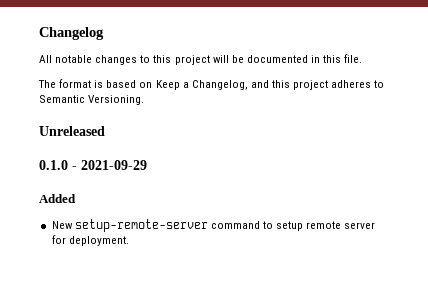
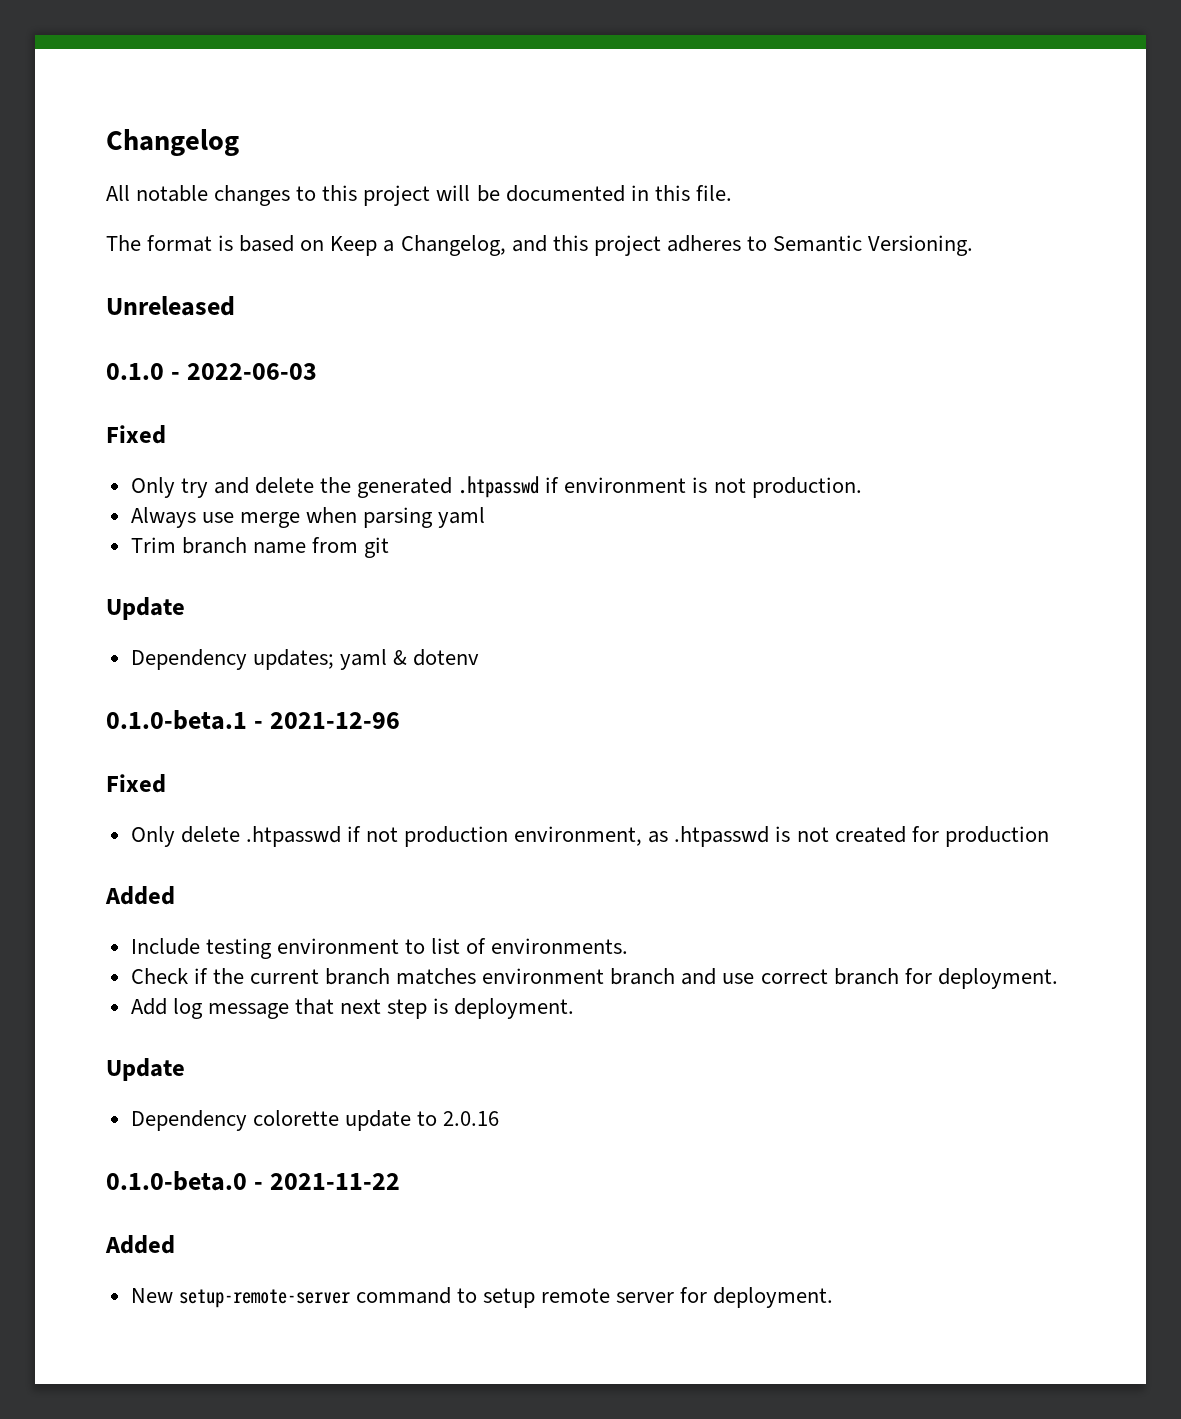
[81,160,147,170] 2021-09-29 -> [187,363,318,380] [106,425,166,444] [130,476,862,498] [130,507,486,528] [130,537,390,558] [106,597,185,620] [130,649,480,670] [106,710,401,730] [106,774,166,793] [130,826,1049,847] [105,886,175,905] [130,938,629,959] [130,968,1058,989] [130,998,575,1019] [106,1058,185,1081] [130,1110,500,1131] [106,1171,401,1191] 2022-06-03 // Fixed // Only try and delete the generated .htpasswd if environment is not production. // Always use merge when parsing yaml // Trim branch name from git // Update // Dependency updates; yaml & dotenv // 0.1.0-beta.1 - 2021-12-96 // Fixed // Only delete .htpasswd if not production environment, as .htpasswd is not created for production // Added // Include testing environment to list of environments. // Check if the current branch matches environment branch and use correct branch for deployment. // Add log message that next step is deployment. // Update // Dependency colorette update to 2.0.16 // 0.1.0-beta.0 - 2021-11-22

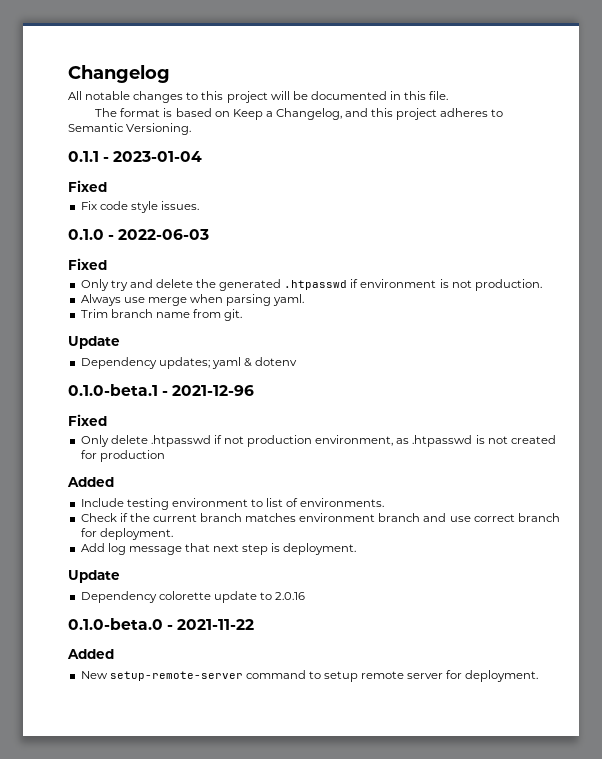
[106,296,235,316] Unreleased -> [68,151,203,162] [68,180,107,192] [80,201,199,213] 0.1.1 - 2023-01-04 // Fixed // Fix code style issues.
[438,507,486,528] yaml -> [273,294,305,306] yaml.
[364,537,390,558] git -> [224,309,243,321] git.

